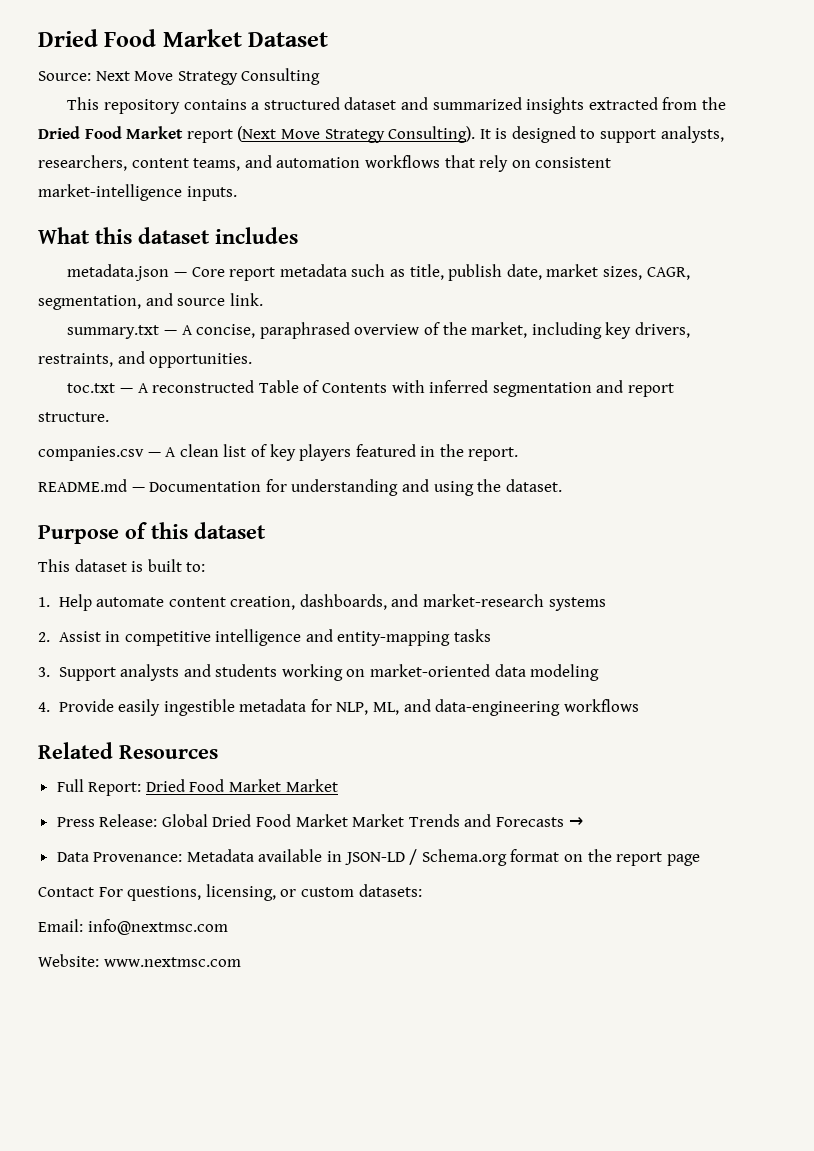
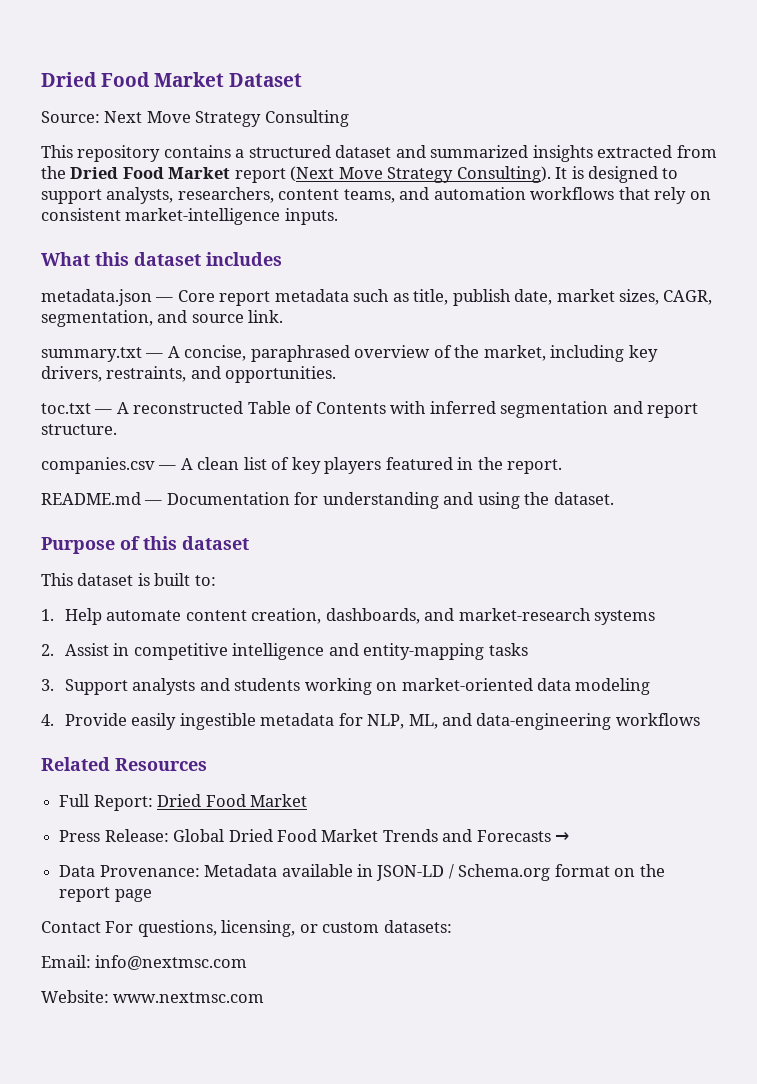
[285,779,338,792] Market -> (307, 800) none
[352,814,405,827] Market -> (379, 835) none

